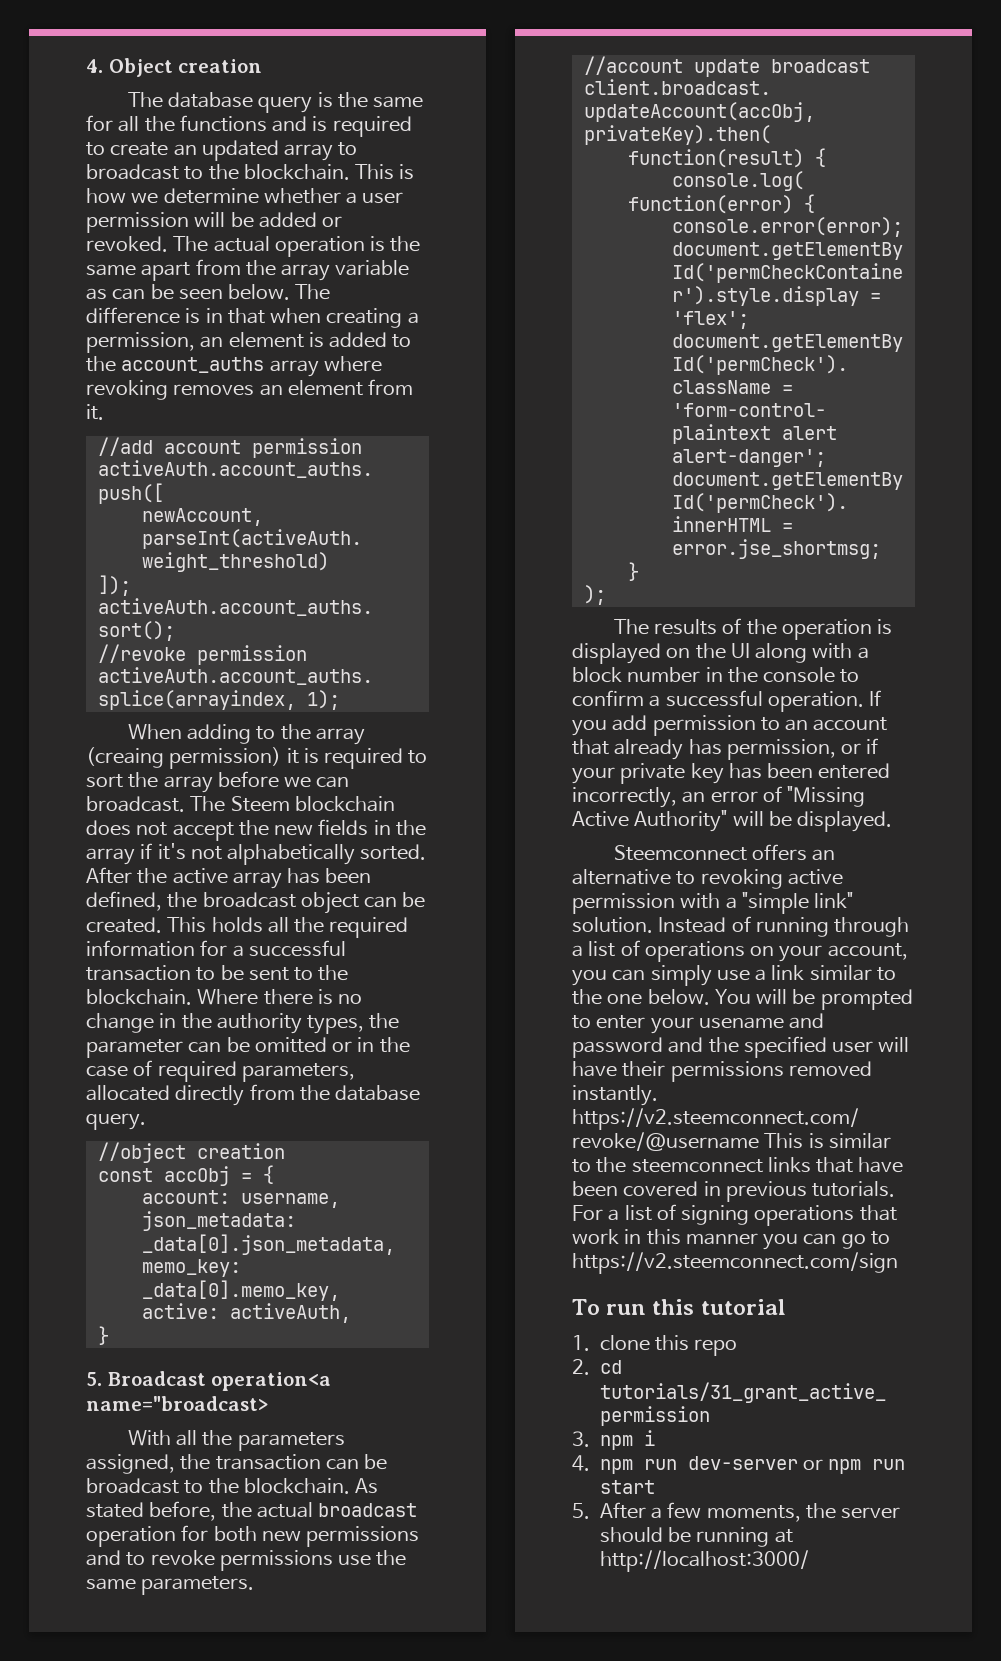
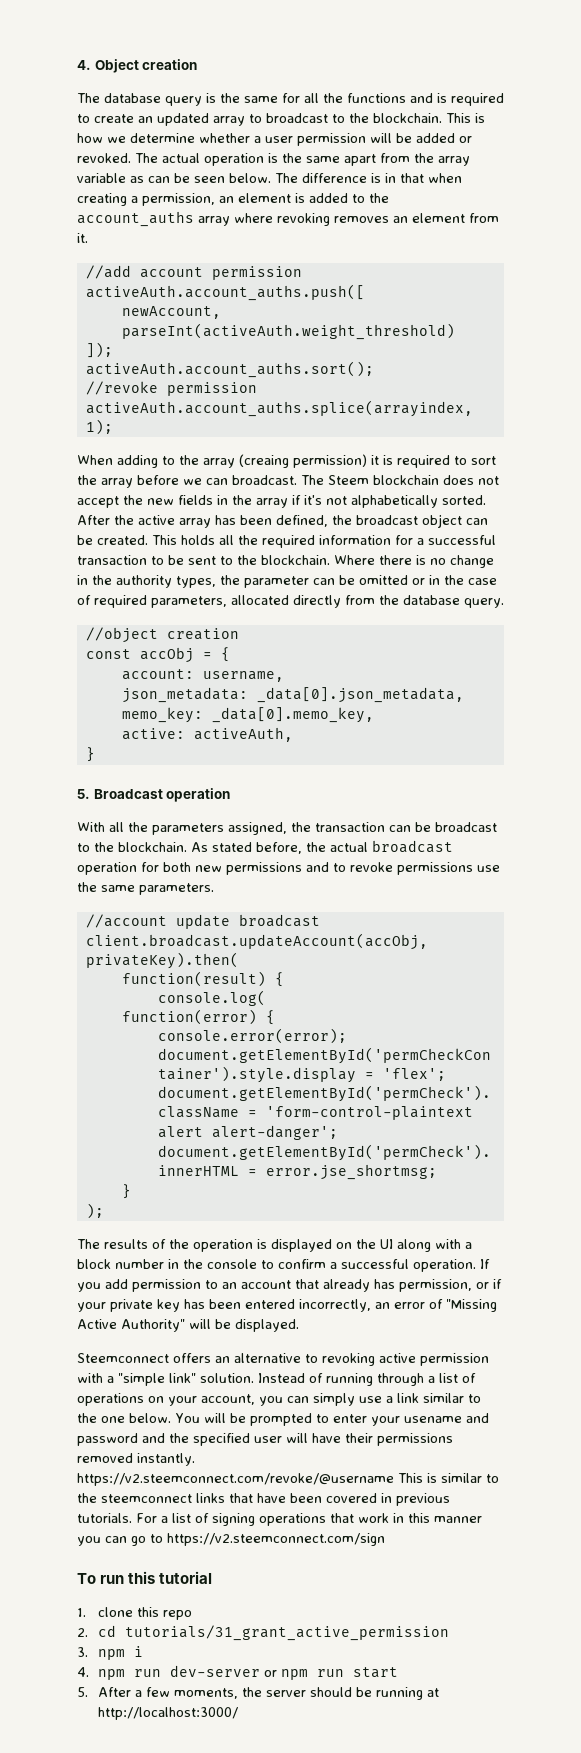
[211,1372,332,1391] [86,1396,269,1411] operation<a name="broadcast> -> [166,788,231,802] operation

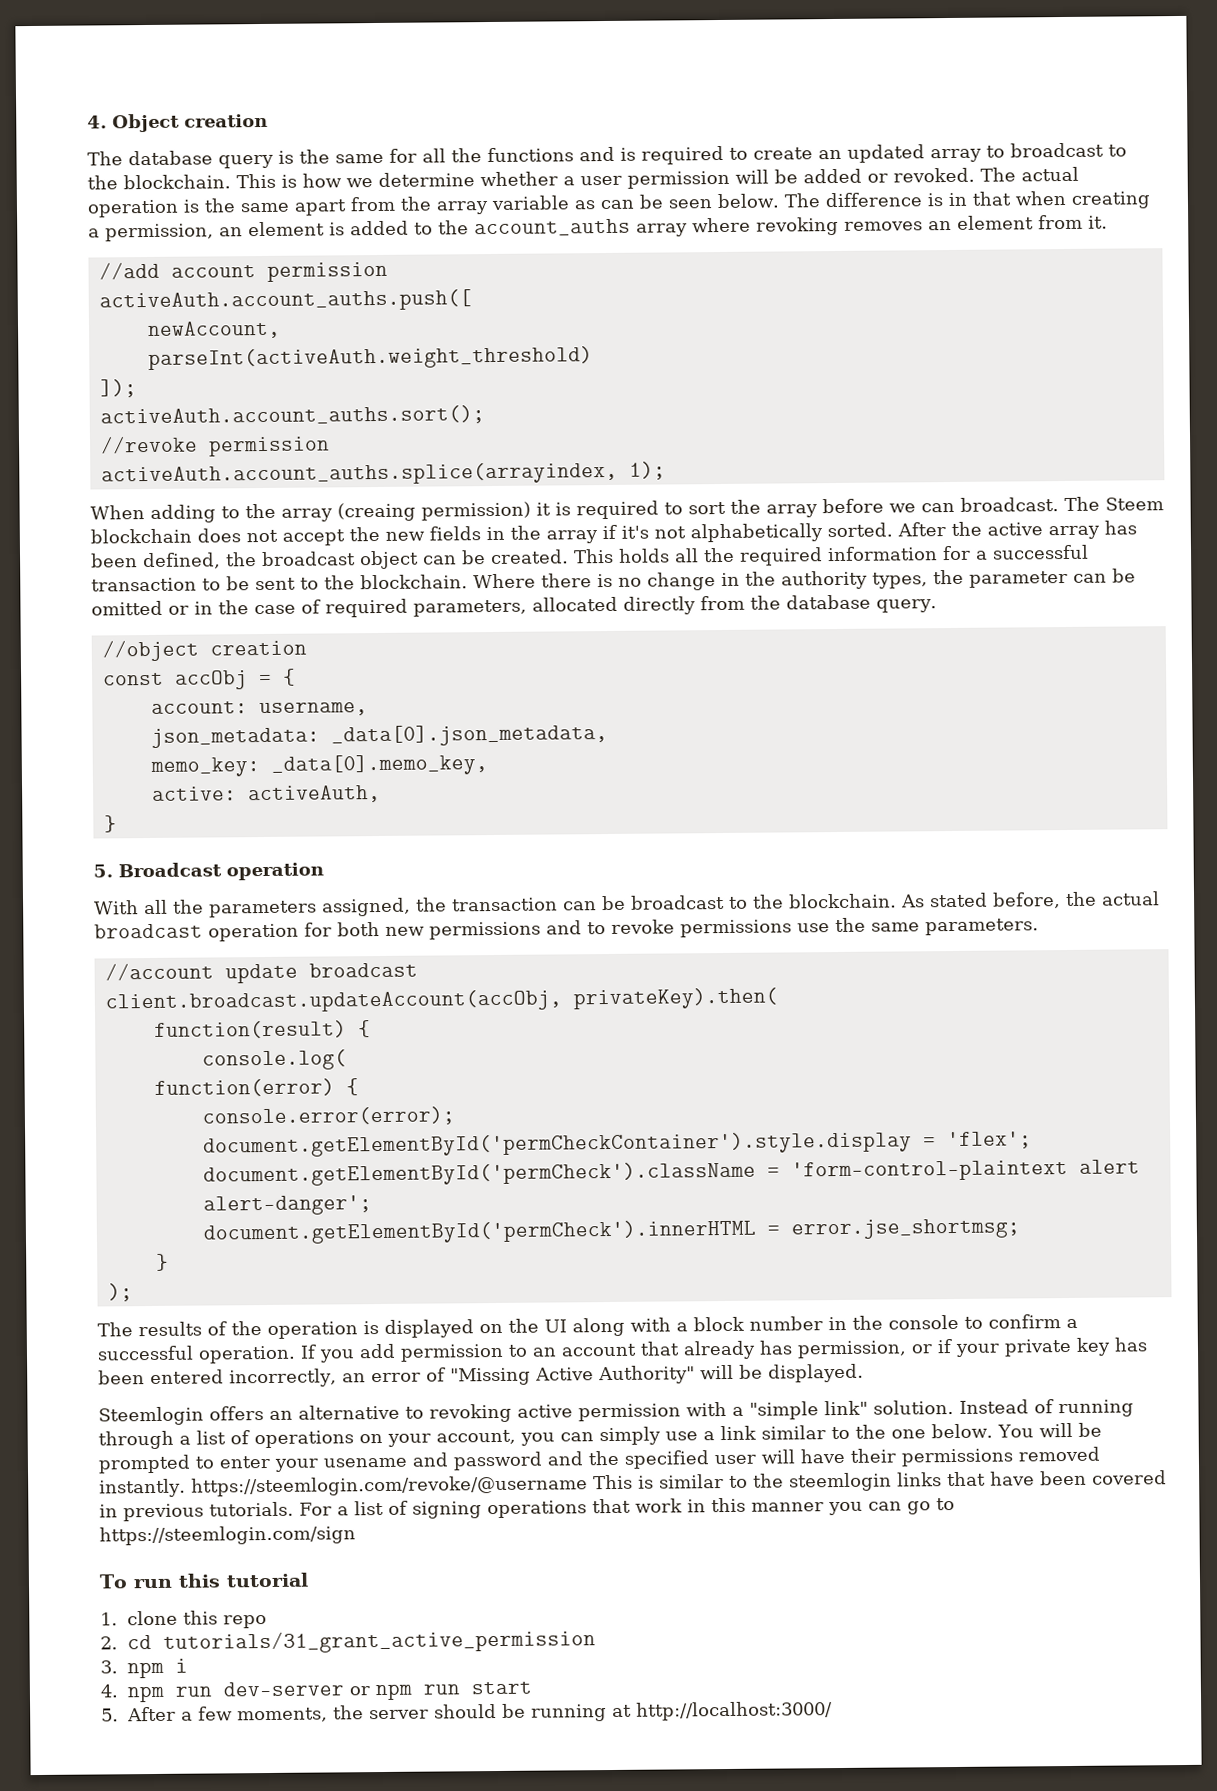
[77,1353,169,1363] Steemconnect -> [98,1406,204,1426] Steemlogin
[77,1473,394,1486] https://v2.steemconnect.com/revoke/@username -> [190,1475,588,1497] https://steemlogin.com/revoke/@username
[101,1494,192,1503] steemconnect -> [788,1472,892,1492] steemlogin
[167,1533,385,1546] https://v2.steemconnect.com/sign -> [99,1525,356,1546] https://steemlogin.com/sign

